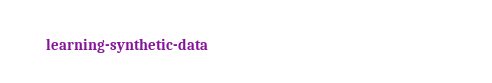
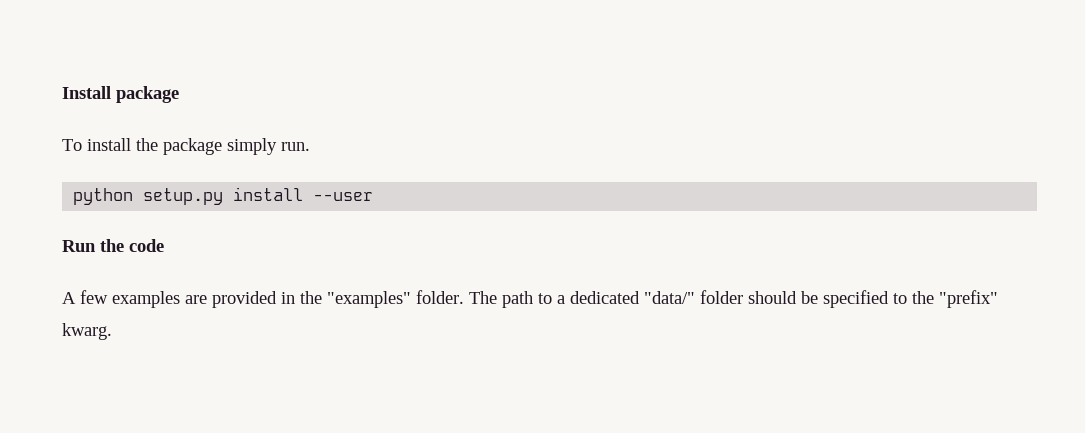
[46,38,208,53] learning-synthetic-data -> [62,86,179,103] [62,138,310,155] [73,187,374,205] [62,239,164,252] [62,290,998,308] [62,323,112,340] Install package // To install the package simply run. // python setup.py install --user // Run the code // A few examples are provided in the "examples" folder. The path to a dedicated "data/" folder should be specified to the "prefix" kwarg.

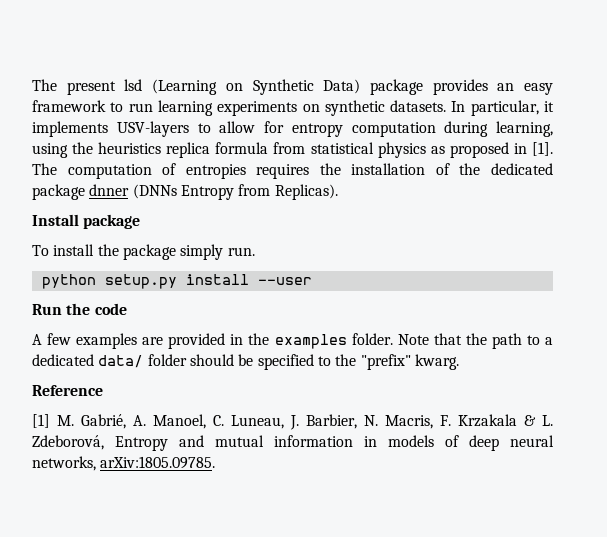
(62, 92) none -> [32,79,553,95] [32,100,554,116] [32,121,553,137] [32,142,553,158] [32,163,553,179] [32,184,338,200] The present lsd (Learning on Synthetic Data) package provides an easy framework to run learning experiments on synthetic datasets. In particular, it implements USV-layers to allow for entropy computation during learning, using the heuristics replica formula from statistical physics as proposed in [1]. The computation of entropies requires the installation of the dedicated package dnner (DNNs Entropy from Replicas). //
[327,290,497,308] "examples" folder. The -> [274,333,487,349] examples folder. Note that the
[644,291,695,304] "data/" -> [98,355,144,368] data/
(112, 331) none -> [32,385,103,396] [32,414,553,430] [32,435,554,451] [32,456,216,471] // Reference // [1] M. Gabrié, A. Manoel, C. Luneau, J. Barbier, N. Macris, F. Krzakala & L. Zdeborová, Entropy and mutual information in models of deep neural networks, arXiv:1805.09785.

